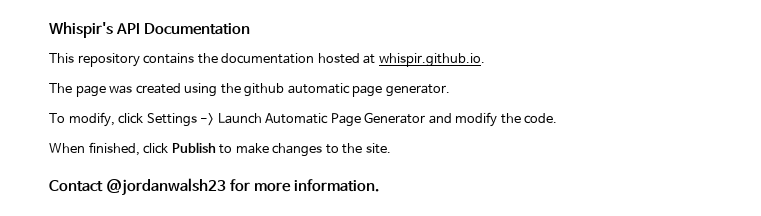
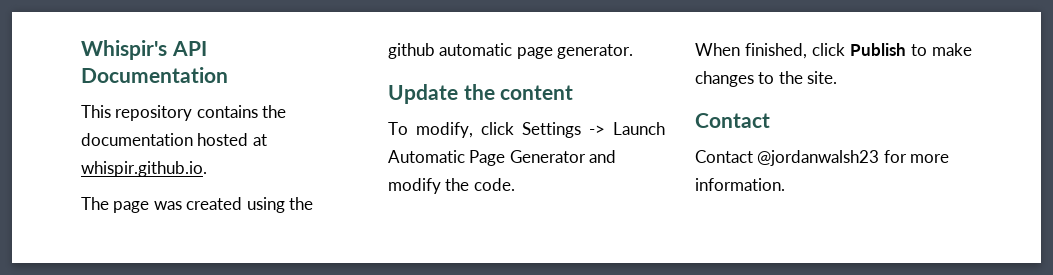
(450, 90) none -> [388,84,574,104] // Update the content
(103, 186) none -> [695,150,753,163] // Contact

